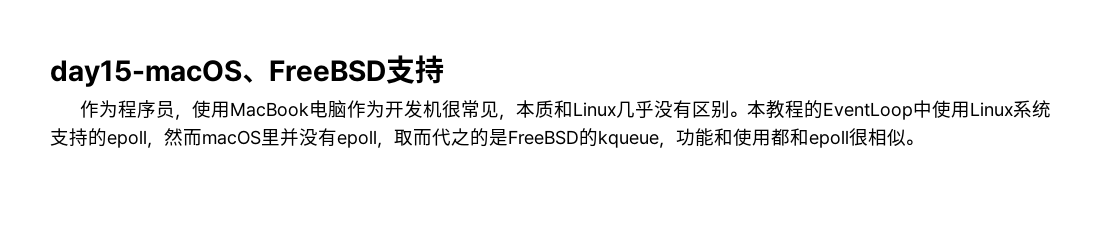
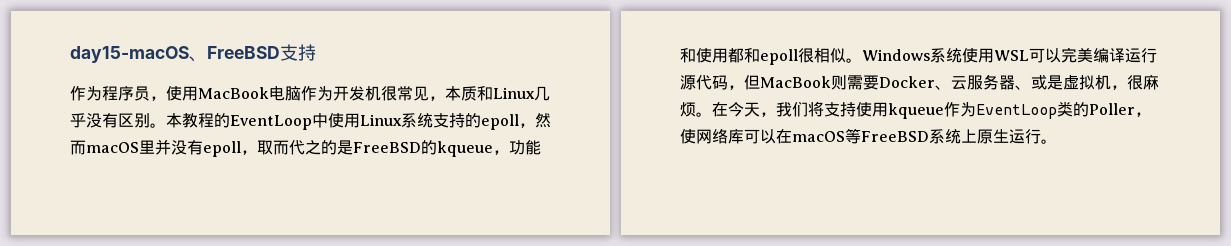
(923, 142) none -> [862,47,1157,63] [680,74,1159,90] [680,101,1151,119] [680,128,1057,144] Windows系统使用WSL可以完美编译运行源代码，但MacBook则需要Docker、云服务器、或是虚拟机，很麻烦。在今天，我们将支持使用kqueue作为EventLoop类的Poller，使网络库可以在macOS等FreeBSD系统上原生运行。

